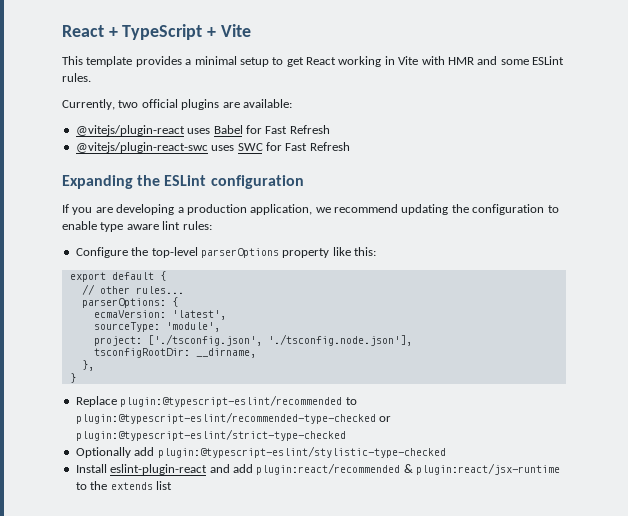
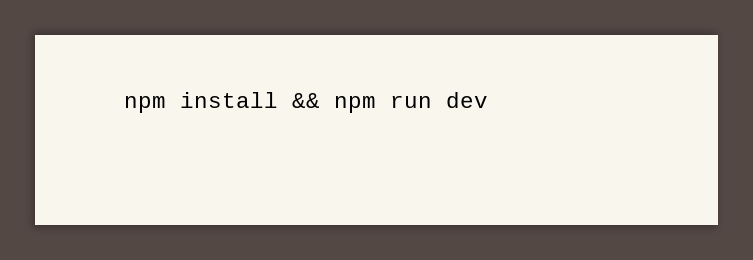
[62,24,251,40] [62,56,564,67] [62,73,91,82] [62,99,292,110] [75,125,330,136] [75,142,350,153] [62,175,304,189] [62,204,559,215] [62,221,212,232] [75,247,376,258] [69,271,166,282] [81,284,184,295] [81,297,178,308] [93,310,226,320] [93,322,220,332] [93,334,412,346] [93,348,256,358] [81,360,94,371] [69,373,76,383] [75,395,357,407] [75,412,392,424] [75,429,346,441] [75,446,446,458] [75,463,560,475] [75,481,172,490] React + TypeScript + Vite // This template provides a minimal setup to get React working in Vite with HMR and some ESLint rules. // Currently, two official plugins are available: // @vitejs/plugin-react uses Babel for Fast Refresh // @vitejs/plugin-react-swc uses SWC for Fast Refresh // Expanding the ESLint configuration // If you are developing a production application, we recommend updating the configuration to enable type aware lint rules: // Configure the top-level parserOptions property like this: // export default { // // other rules... // parserOptions: { // ecmaVersion: 'latest', // sourceType: 'module', // project: ['./tsconfig.json', './tsconfig.node.json'], // tsconfigRootDir: __dirname, // }, // } // Replace plugin:@typescript-eslint/recommended to plugin:@typescript-eslint/recommended-type-checked or plugin:@typescript-eslint/strict-type-checked // Optionally add plugin:@typescript-eslint/stylistic-type-checked // Install eslint-plugin-react and add plugin:react/recommended & plugin:react/jsx-runtime to the extends list -> [124,92,488,113] npm install && npm run dev

